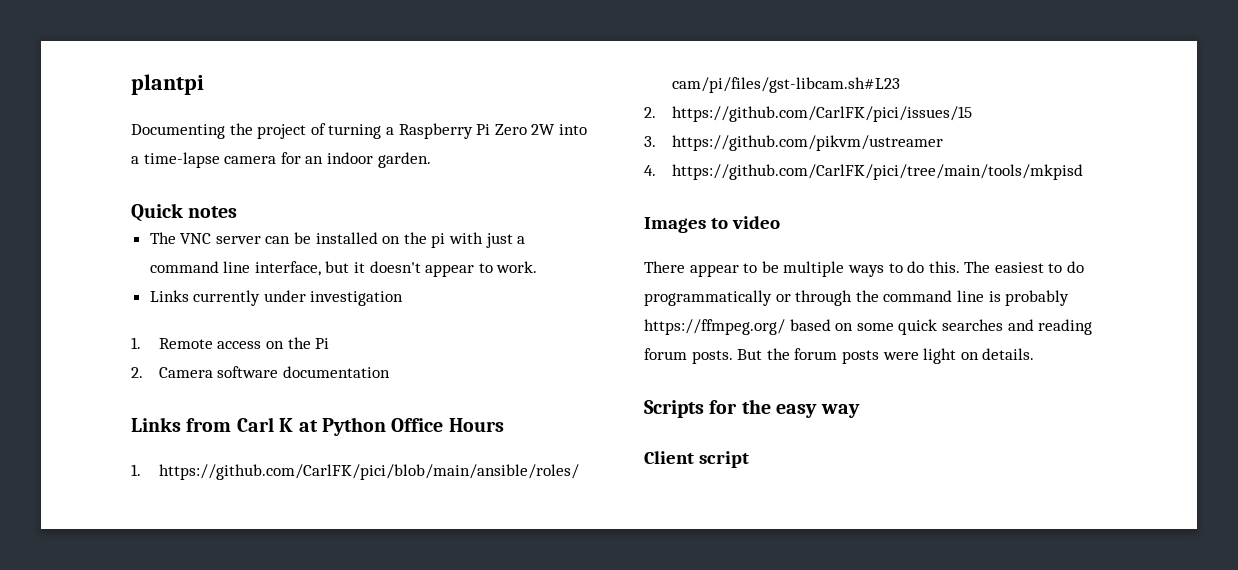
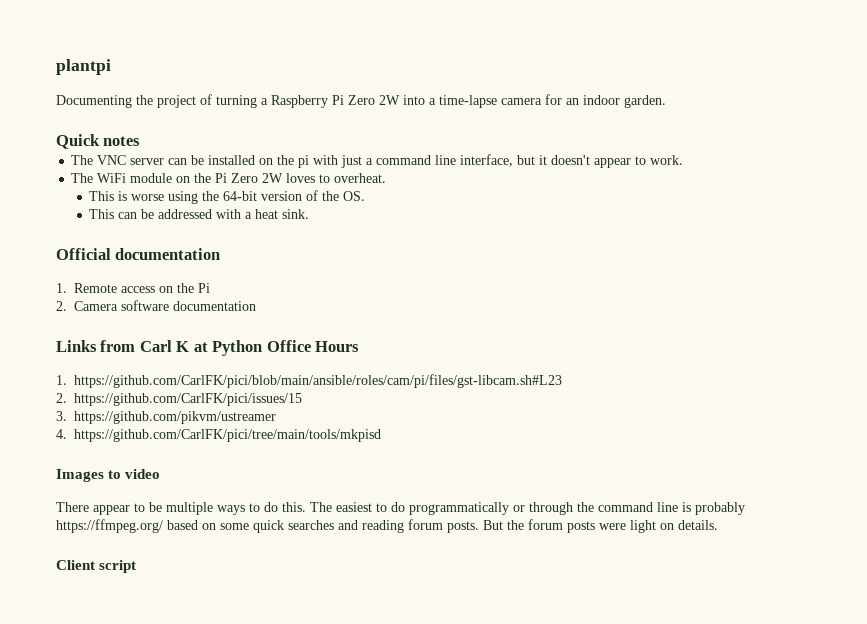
[149,290,404,306] Links currently under investigation -> [71,173,387,183] [89,190,366,204] [89,209,310,219] [56,248,221,260] The WiFi module on the Pi Zero 2W loves to overheat. // This is worse using the 64-bit version of the OS. // This can be addressed with a heat sink. // Official documentation
[644,399,860,418] // Scripts for the easy way -> (718, 525) none

